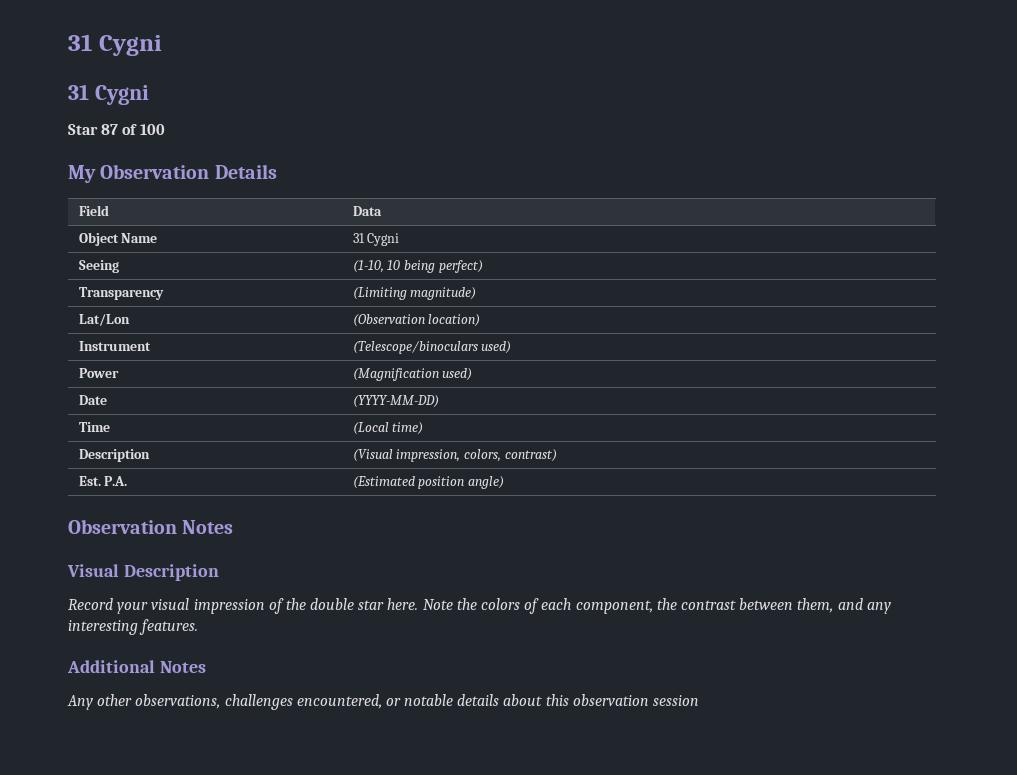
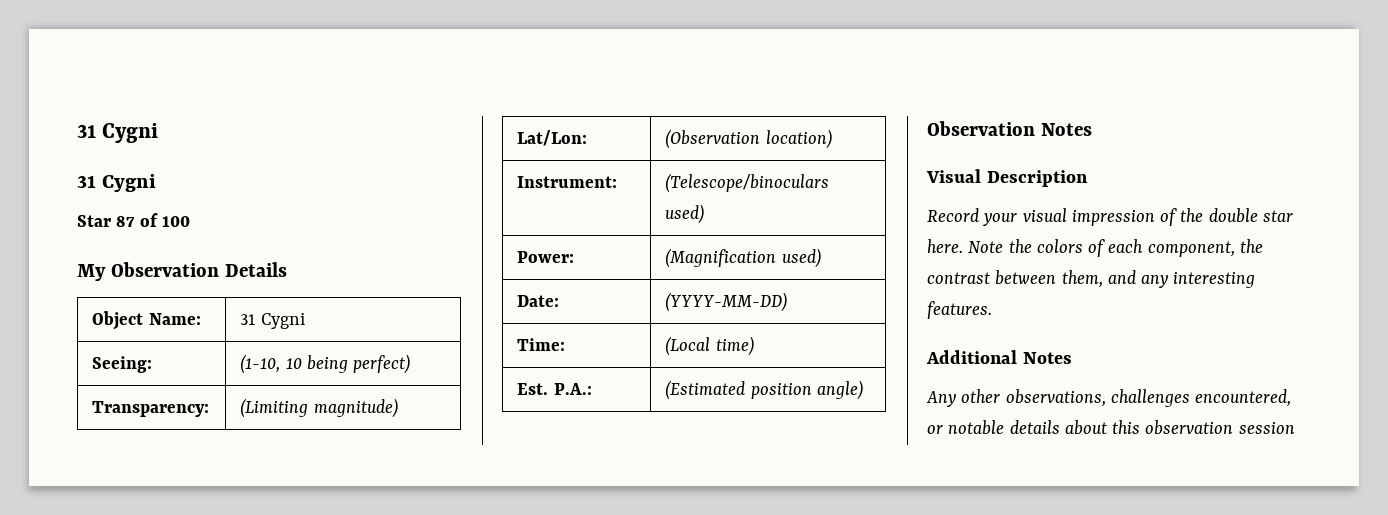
[78,205,109,216] [352,206,382,216] // Field | Data -> (287, 269) none
[121,233,158,243] [352,233,400,246] [78,260,119,273] Name | 31 Cygni // Seeing -> [148,313,201,325] [240,313,305,329] [92,356,153,373] Name: | 31 Cygni // Seeing:
[78,287,164,300] Transparency -> [92,401,210,417] Transparency:
[78,314,130,326] Lat/Lon -> [517,130,588,146] Lat/Lon:
[78,341,151,351] Instrument -> [517,176,618,188] Instrument:
[78,368,119,378] Power -> [517,251,575,263] Power:
[78,395,107,405] Date -> [517,295,560,307] Date:
[78,422,110,432] Time -> [517,338,566,351] Time:
[78,449,150,462] [352,449,557,462] // Description | (Visual impression, colors, contrast) -> (754, 346) none
[104,476,128,486] P.A. -> [553,383,592,395] P.A.:

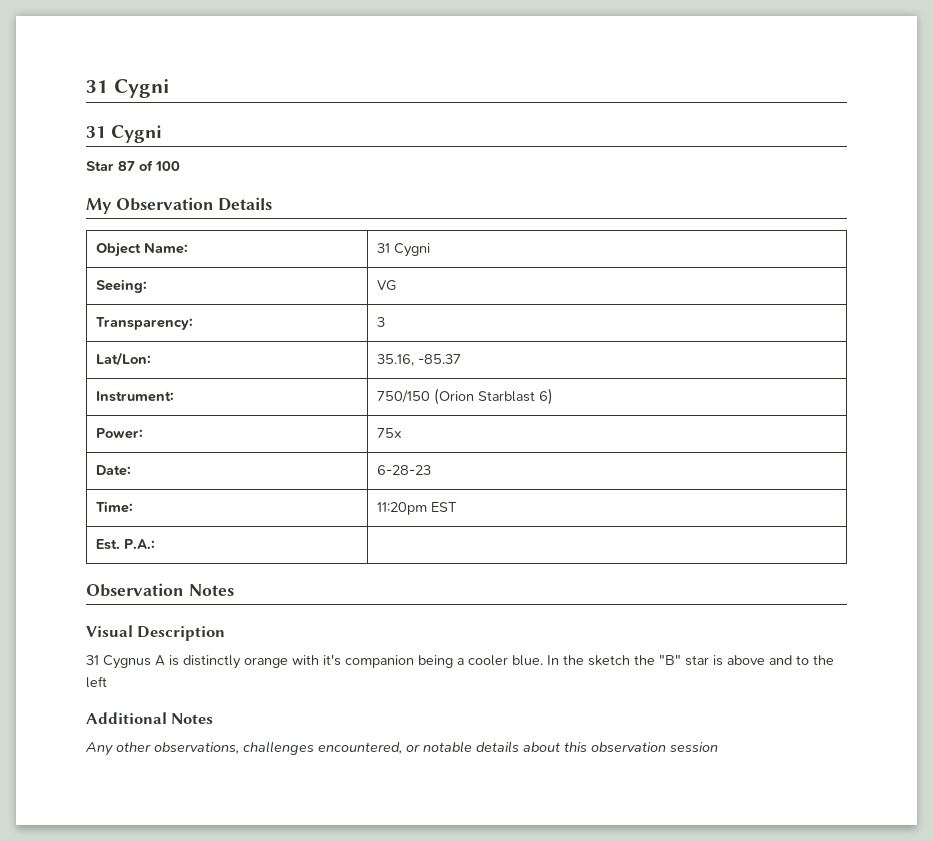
[240,354,411,374] (1-10, 10 being perfect) -> [376,280,397,291] VG
[240,398,398,418] (Limiting magnitude) -> [376,317,385,327] 3
[665,129,832,149] (Observation location) -> [376,354,461,366] 35.16, -85.37
[665,173,830,193] [665,204,705,224] (Telescope/binoculars used) -> [376,388,553,405] 750/150 (Orion Starblast 6)
[665,248,821,268] (Magnification used) -> [376,428,402,438] 75x
[665,292,788,312] (YYYY-MM-DD) -> [376,465,431,475] 6-28-23
[665,336,754,356] (Local time) -> [376,502,457,515] 11:20pm EST
[665,380,863,400] (Estimated position angle) -> (155, 544) none
[927,208,1293,226] [927,239,1263,257] [927,270,1256,288] [927,301,992,319] Record your visual impression of the double star here. Note the colors of each component, the contrast between them, and any interesting features. -> [86,654,834,669] [86,676,107,688] 31 Cygnus A is distinctly orange with it's companion being a cooler blue. In the sketch the "B" star is above and to the left

